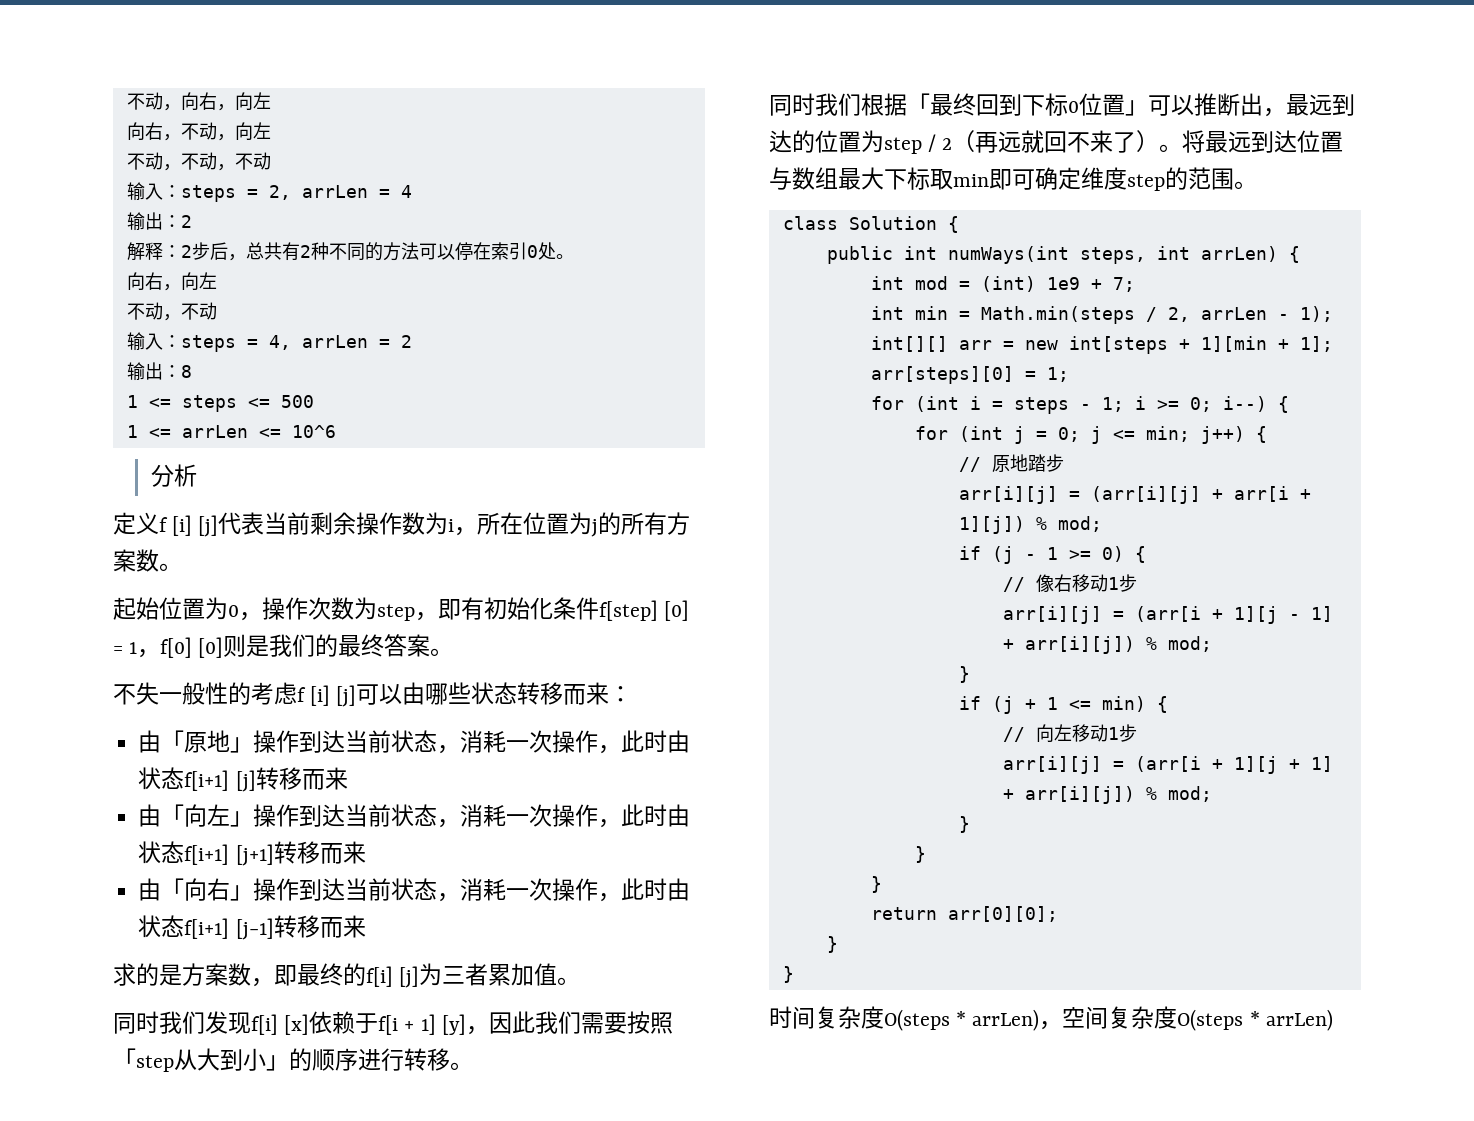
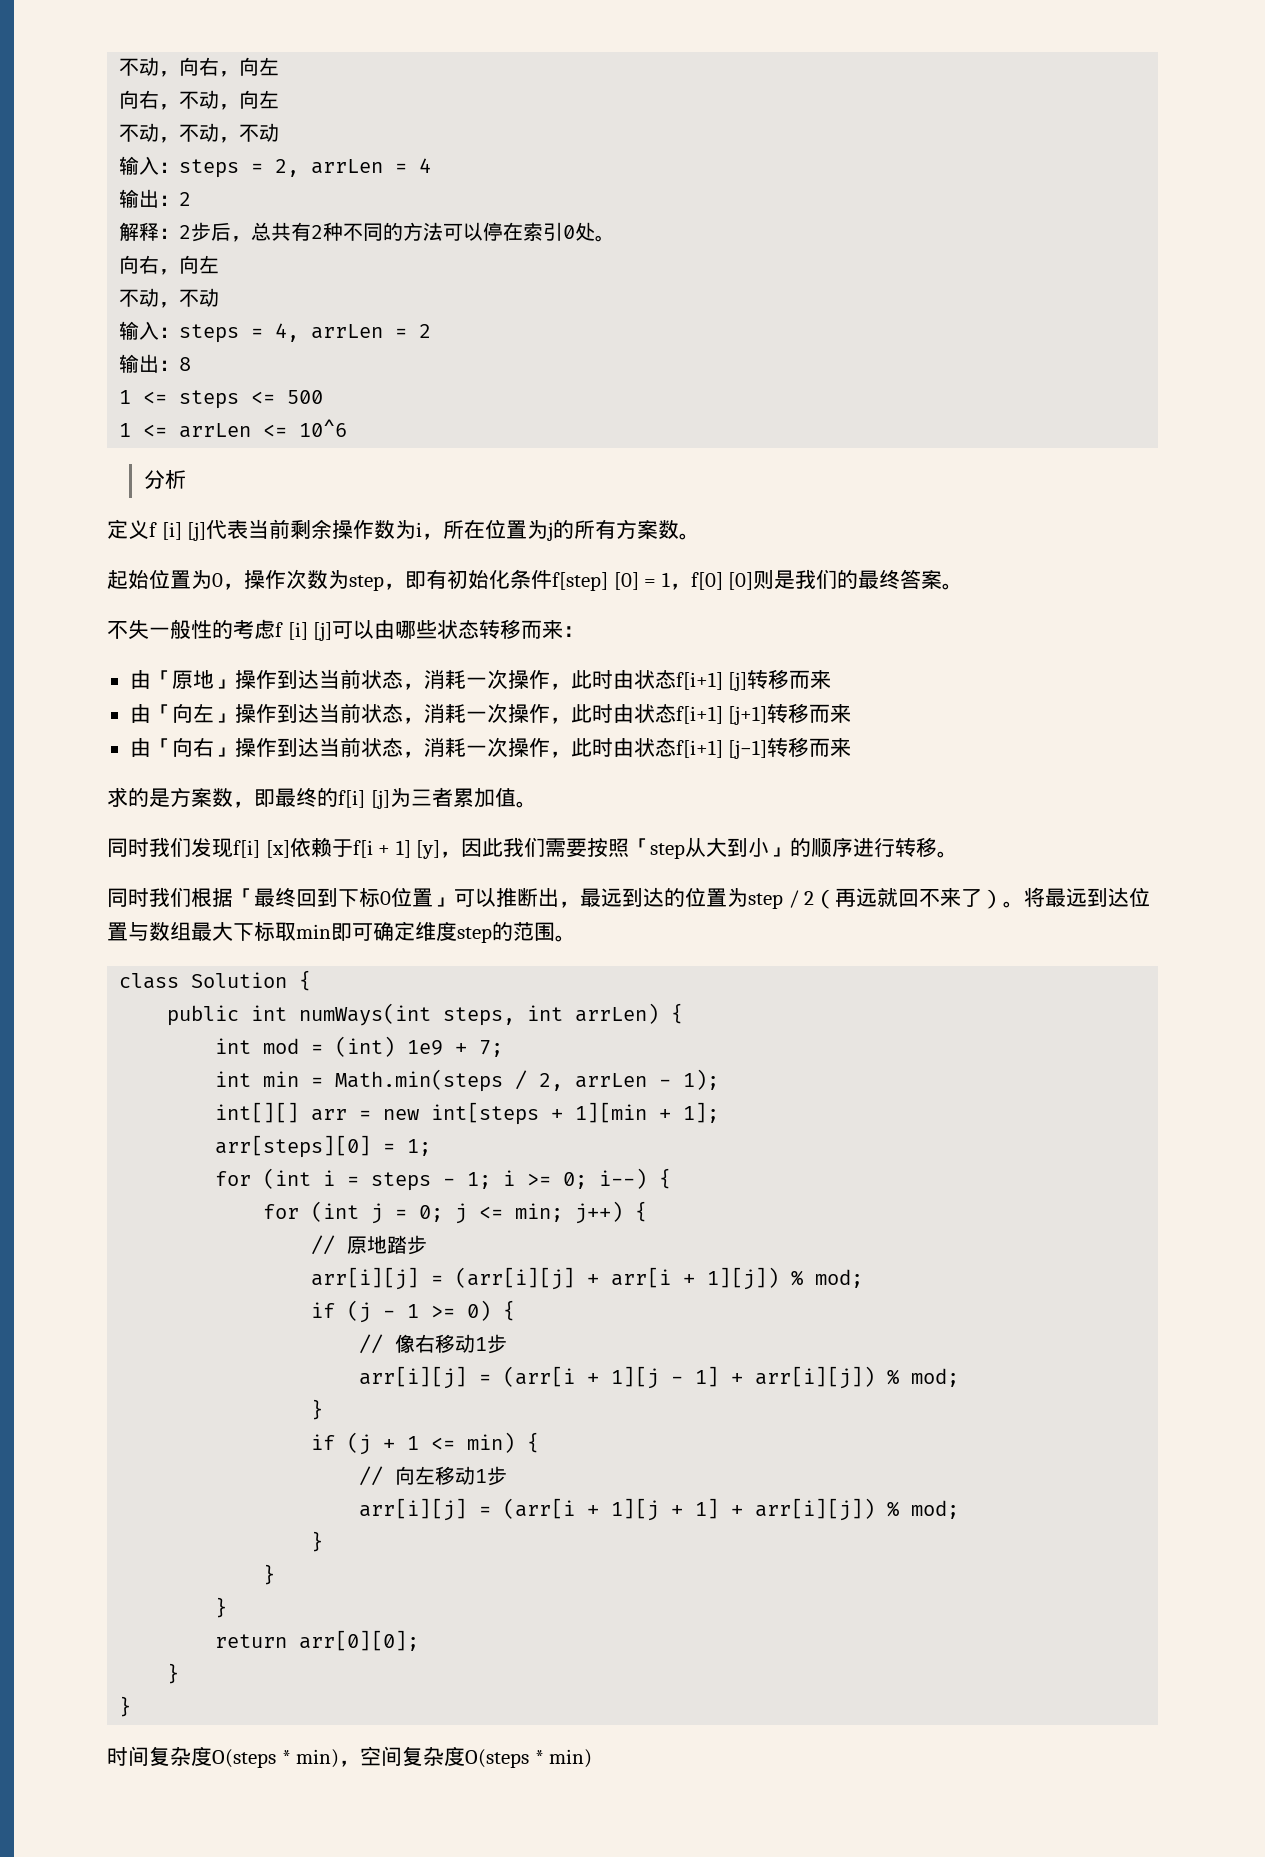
[972,1009,1040,1031] arrLen) -> [296,1749,340,1768] min)
[1265,1009,1333,1031] arrLen) -> [549,1749,593,1768] min)

